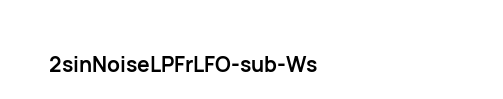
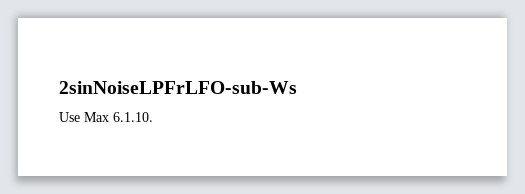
(317, 64) none -> [59,112,153,122] // Use Max 6.1.10.

